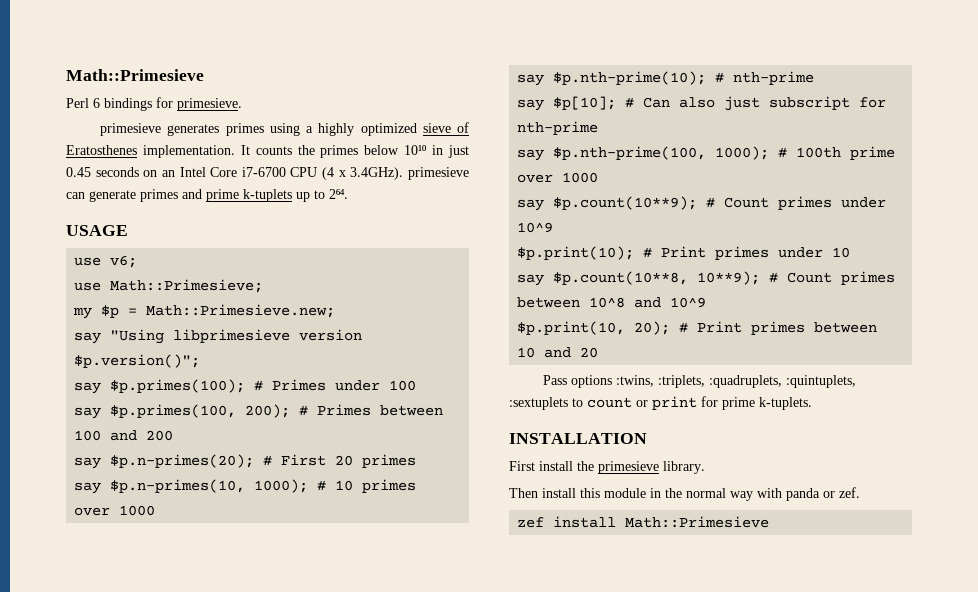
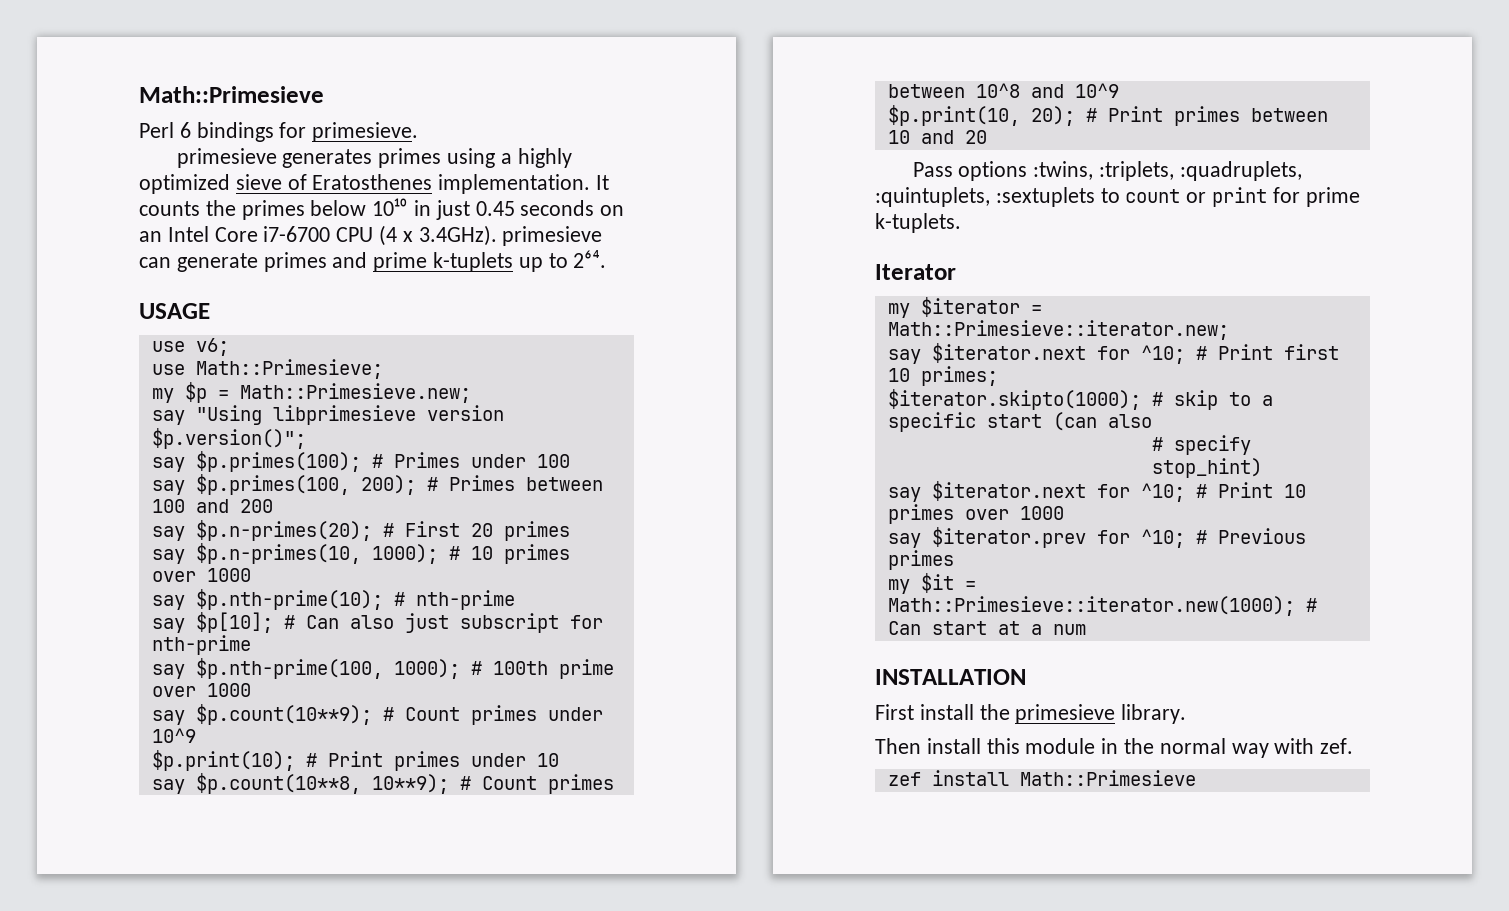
(812, 403) none -> [875,264,956,280] [887,297,1042,318] [887,320,1229,340] [887,343,1339,364] [887,366,998,386] [887,389,1273,410] [887,412,1152,432] [1151,435,1251,455] [1151,458,1262,478] [887,481,1306,502] [887,504,1064,524] [887,527,1306,548] [887,550,954,570] [887,573,976,594] [887,596,1317,616] [887,621,1086,635] // Iterator // my $iterator = Math::Primesieve::iterator.new; // say $iterator.next for ^10; # Print first 10 primes; // $iterator.skipto(1000); # skip to a specific start (can also // # specify stop_hint) // say $iterator.next for ^10; # Print 10 primes over 1000 // say $iterator.prev for ^10; # Previous primes // my $it = Math::Primesieve::iterator.new(1000); # Can start at a num
[786,488,835,501] panda or -> (1315, 746) none

